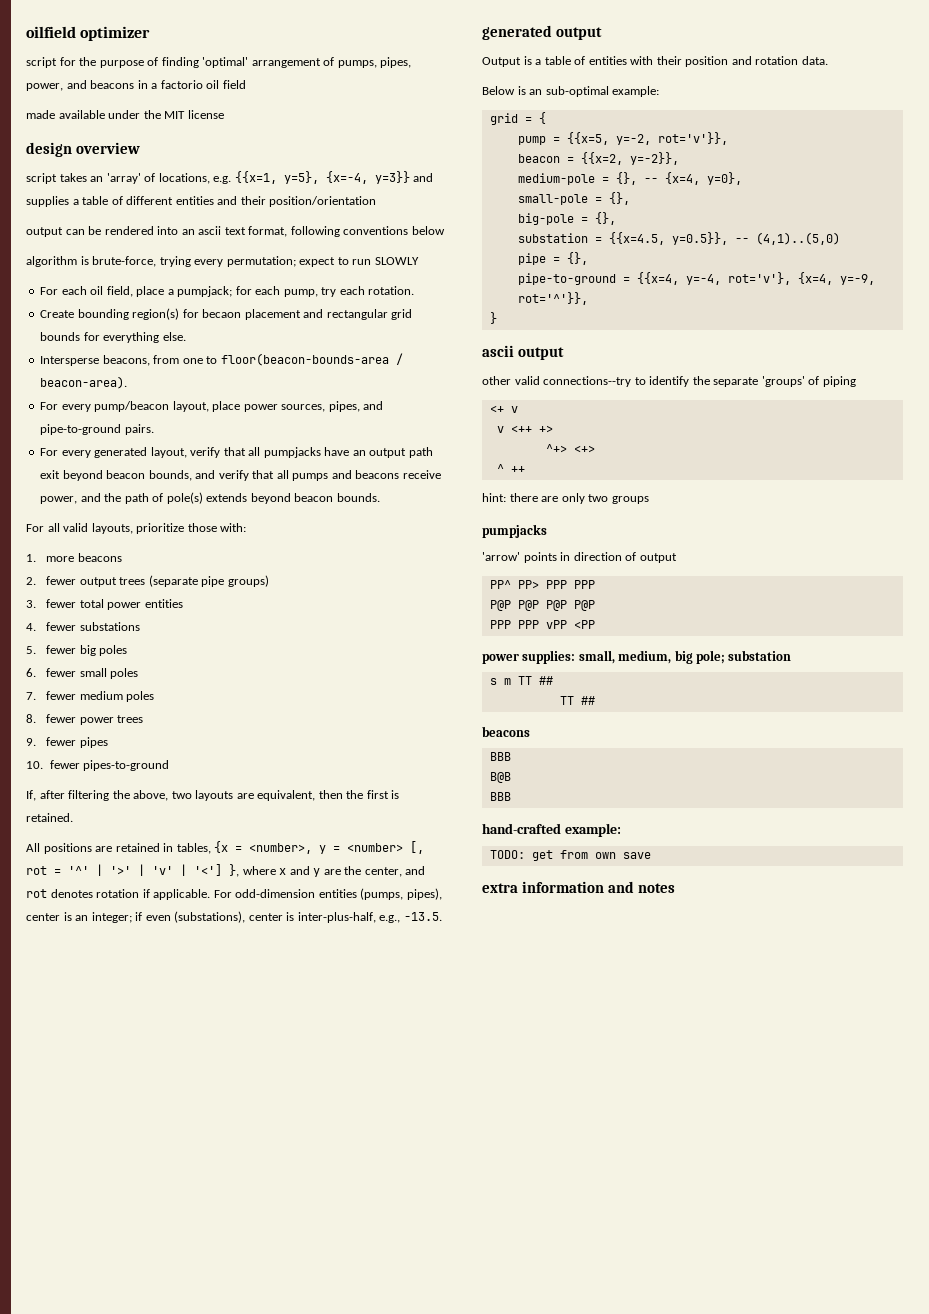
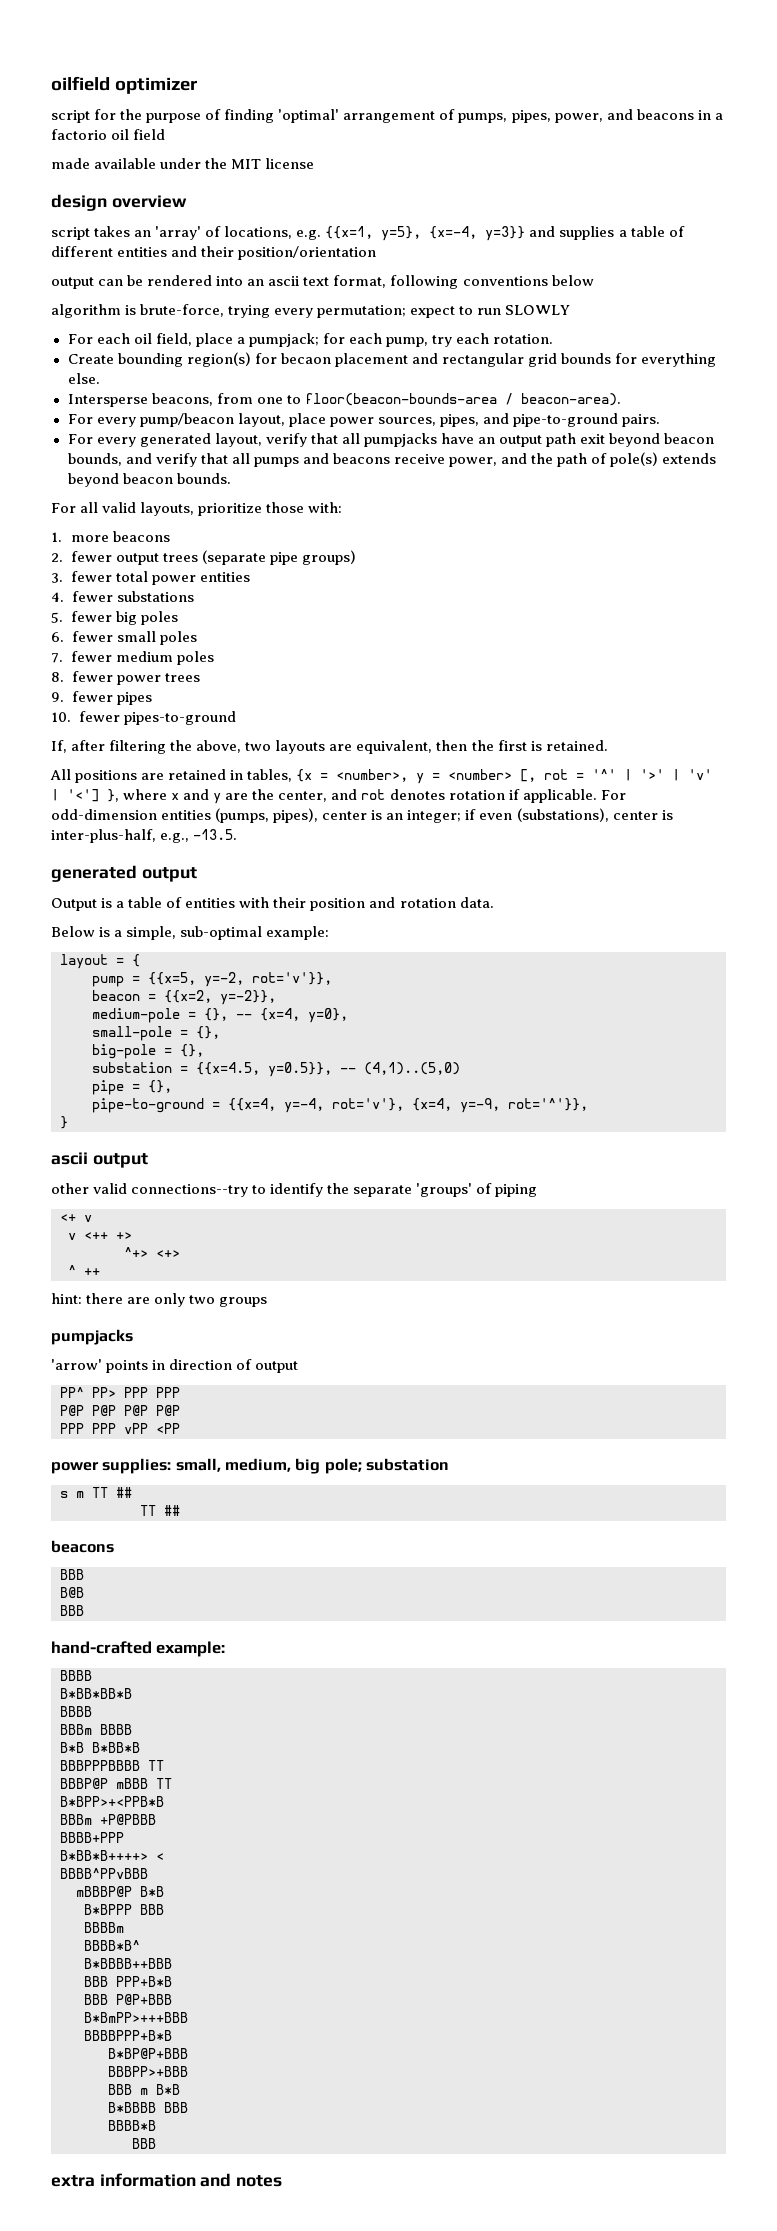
[529,89,543,95] an -> [114,926,177,940] a simple,
[489,113,518,125] grid -> [60,954,108,969] layout
[489,850,651,861] TODO: get from own save -> [60,1670,92,1681] [60,1688,132,1699] [60,1706,92,1717] [60,1724,132,1735] [60,1742,140,1753] [60,1760,164,1771] [60,1778,172,1789] [60,1796,164,1807] [60,1814,156,1825] [60,1832,124,1843] [60,1850,164,1861] [60,1868,148,1879] [76,1886,164,1897] [84,1904,164,1915] [84,1922,124,1933] [84,1940,140,1951] [84,1958,172,1969] [84,1976,172,1987] [84,1994,172,2005] [84,2012,188,2023] [84,2030,172,2041] [108,2048,188,2059] [108,2066,188,2077] [108,2084,180,2095] [108,2102,188,2113] [108,2120,156,2131] [132,2138,156,2149] BBBB // B*BB*BB*B // BBBB // BBBm BBBB // B*B B*BB*B // BBBPPPBBBB TT // BBBP@P mBBB TT // B*BPP>+<PPB*B // BBBm +P@PBBB // BBBB+PPP // B*BB*B++++> < // BBBB^PPvBBB // mBBBP@P B*B // B*BPPP BBB // BBBBm // BBBB*B^ // B*BBBB++BBB // BBB PPP+B*B // BBB P@P+BBB // B*BmPP>+++BBB // BBBBPPP+B*B // B*BP@P+BBB // BBBPP>+BBB // BBB m B*B // B*BBBB BBB // BBBB*B // BBB

